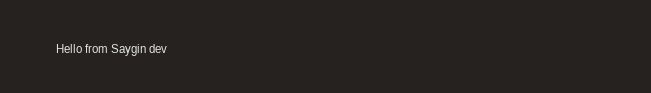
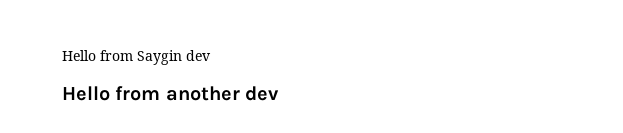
(168, 48) none -> [62,86,280,101] // Hello from another dev

